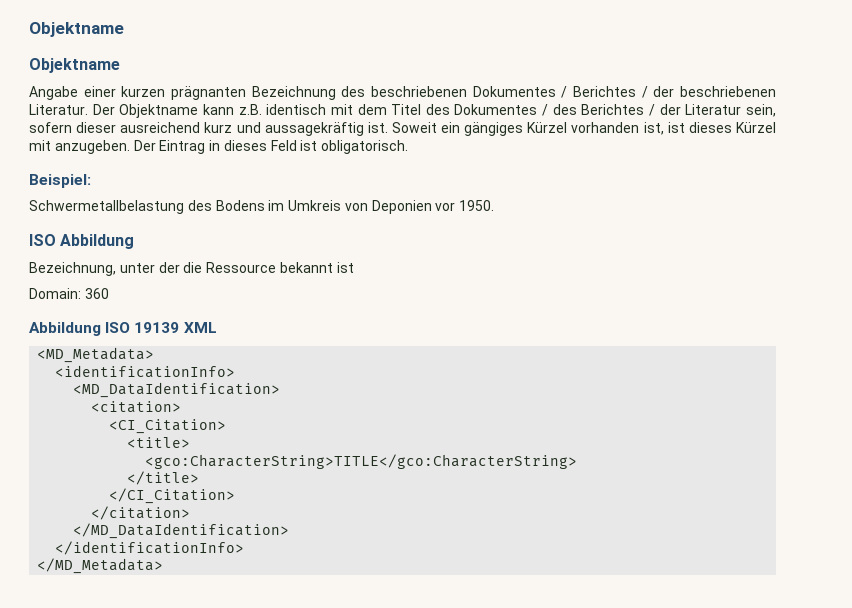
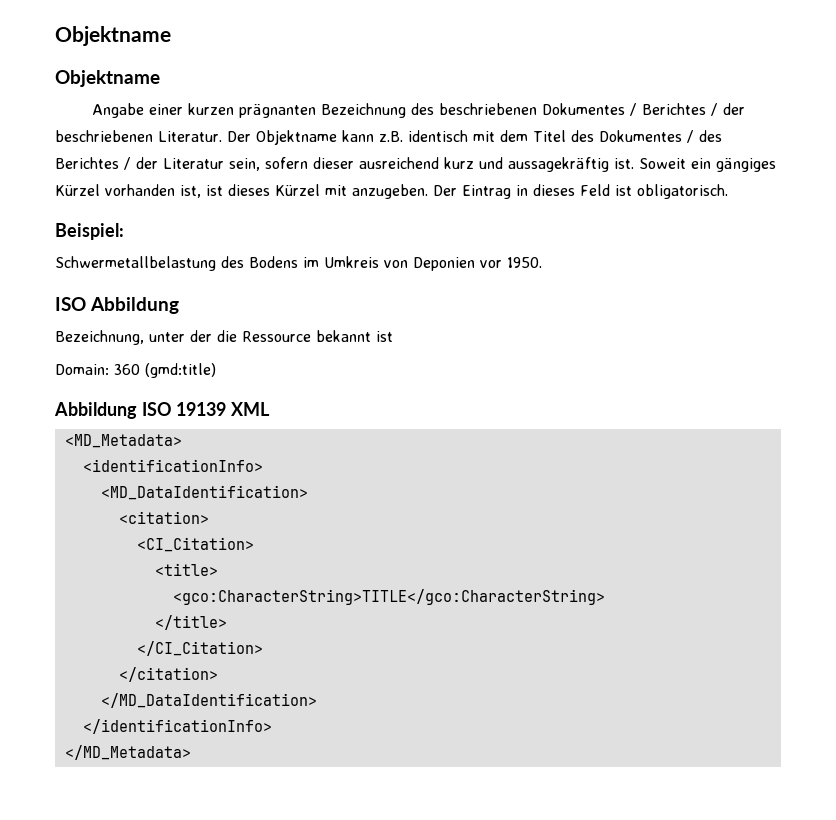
(109, 293) none -> [145,363,216,378] (gmd:title)

